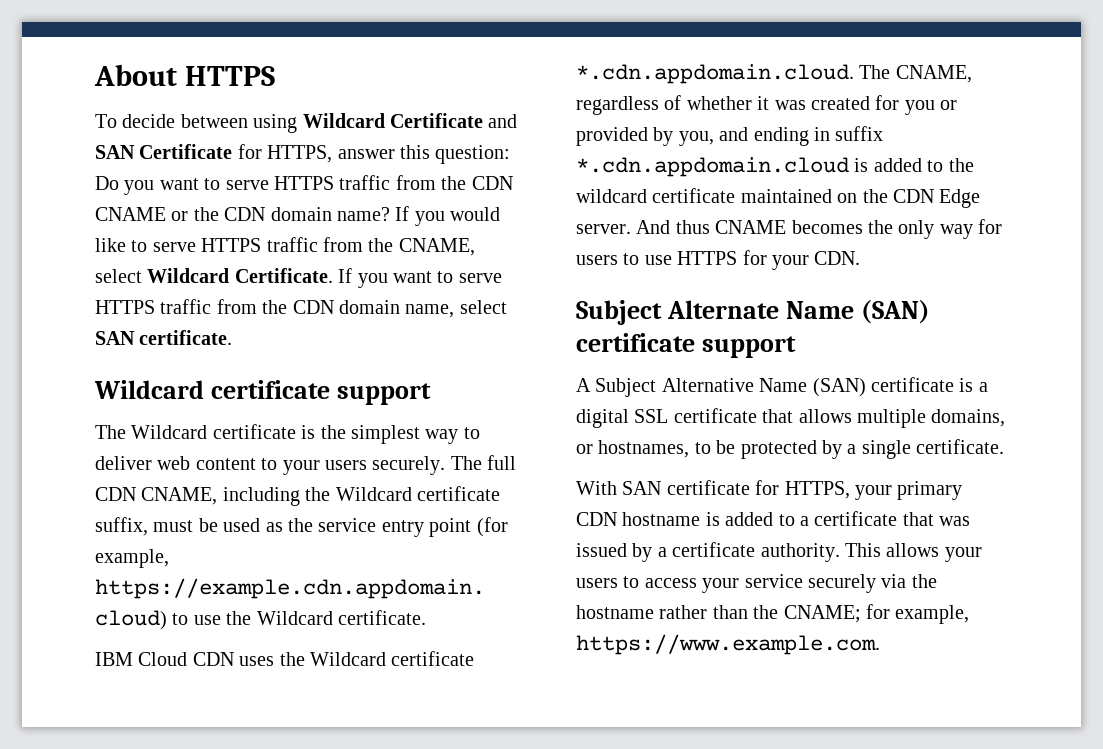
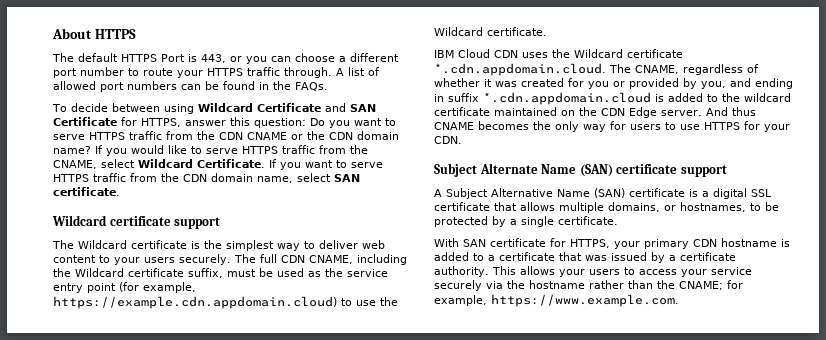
(276, 76) none -> [52,53,399,64] [53,67,380,78] [53,81,328,92] // The default HTTPS Port is 443, or you can choose a different port number to route your HTTPS traffic through. A list of allowed port numbers can be found in the FAQs.

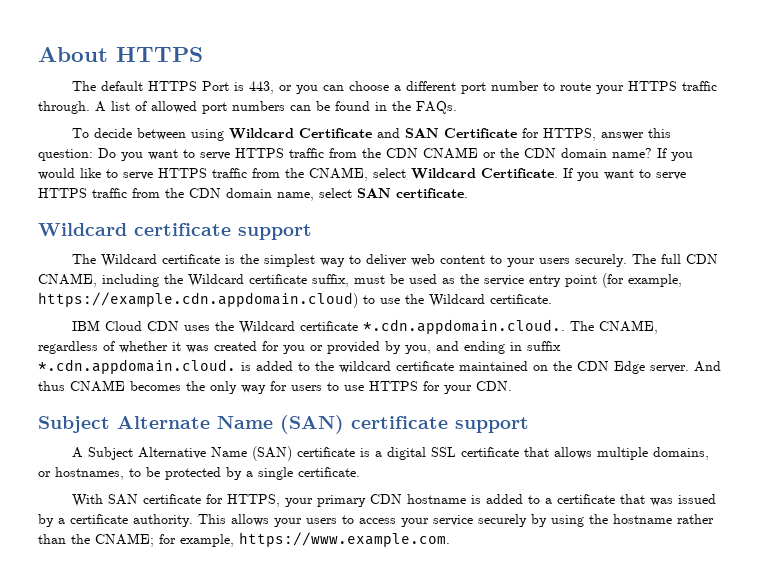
[434,63,606,76] *.cdn.appdomain.cloud. -> [363,319,566,334] *.cdn.appdomain.cloud..
[483,92,651,105] *.cdn.appdomain.cloud -> [38,359,236,374] *.cdn.appdomain.cloud.
[486,281,503,289] via -> [531,514,584,527] by using

